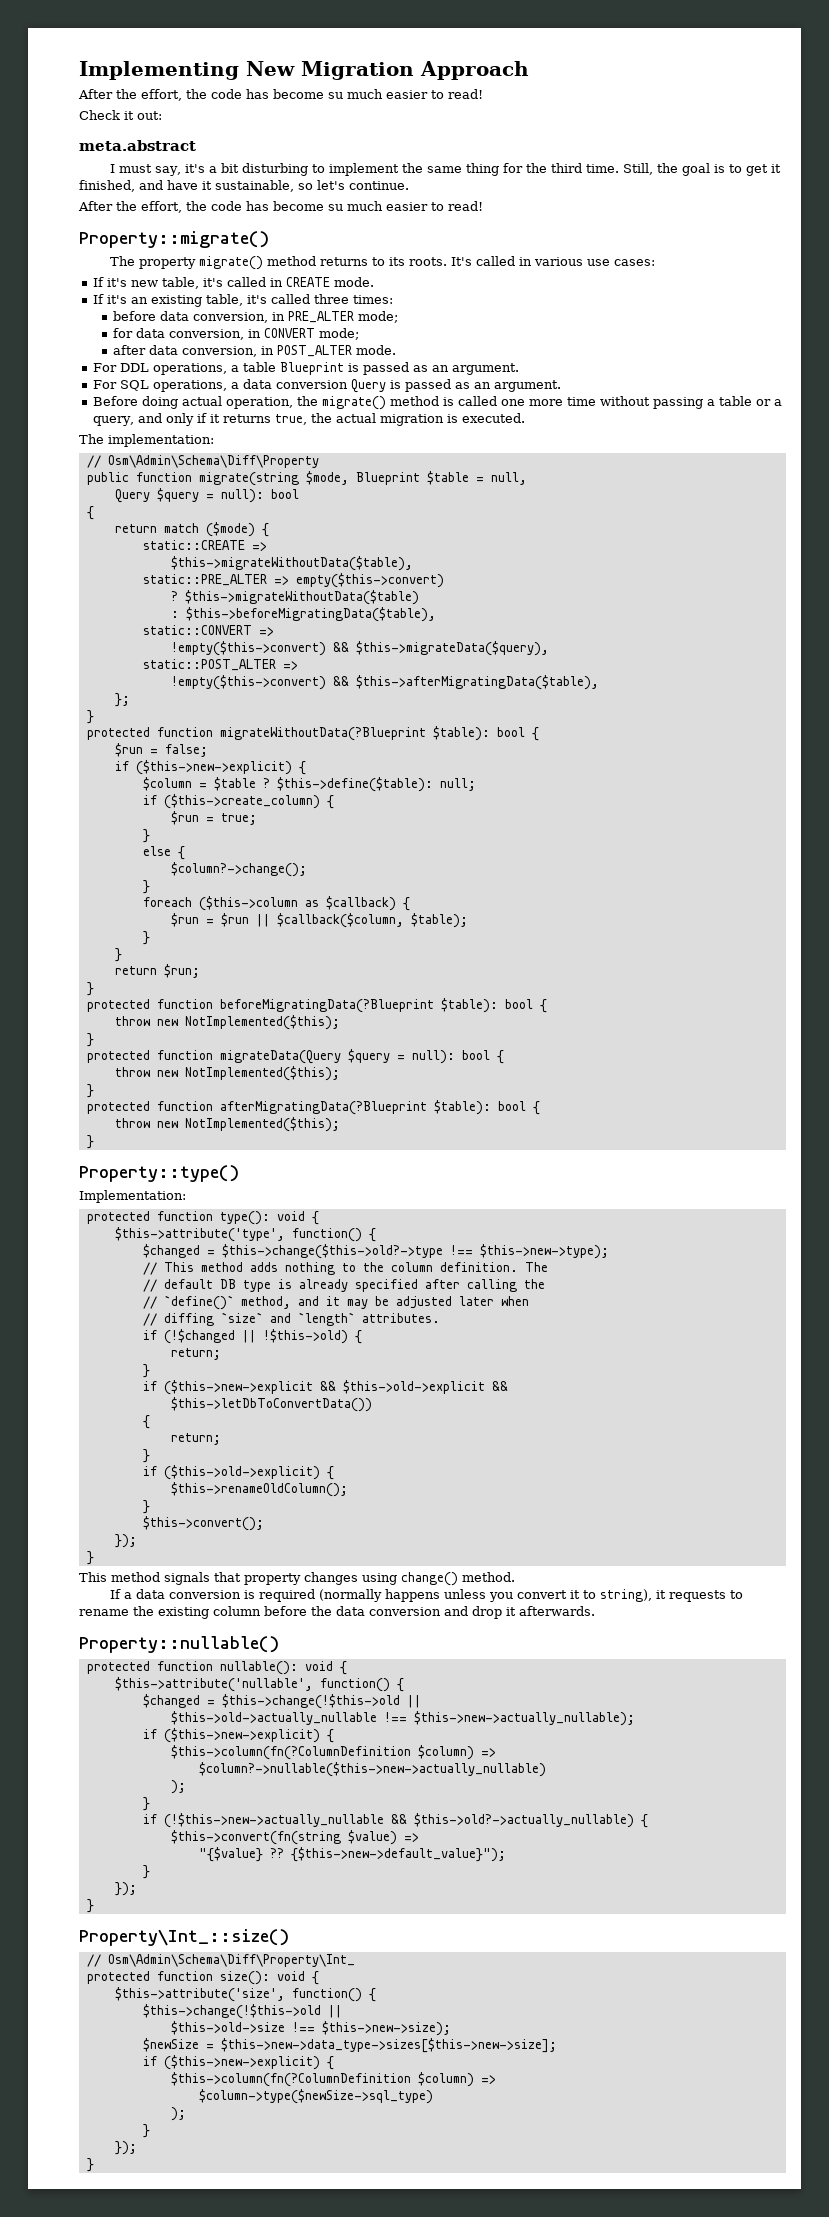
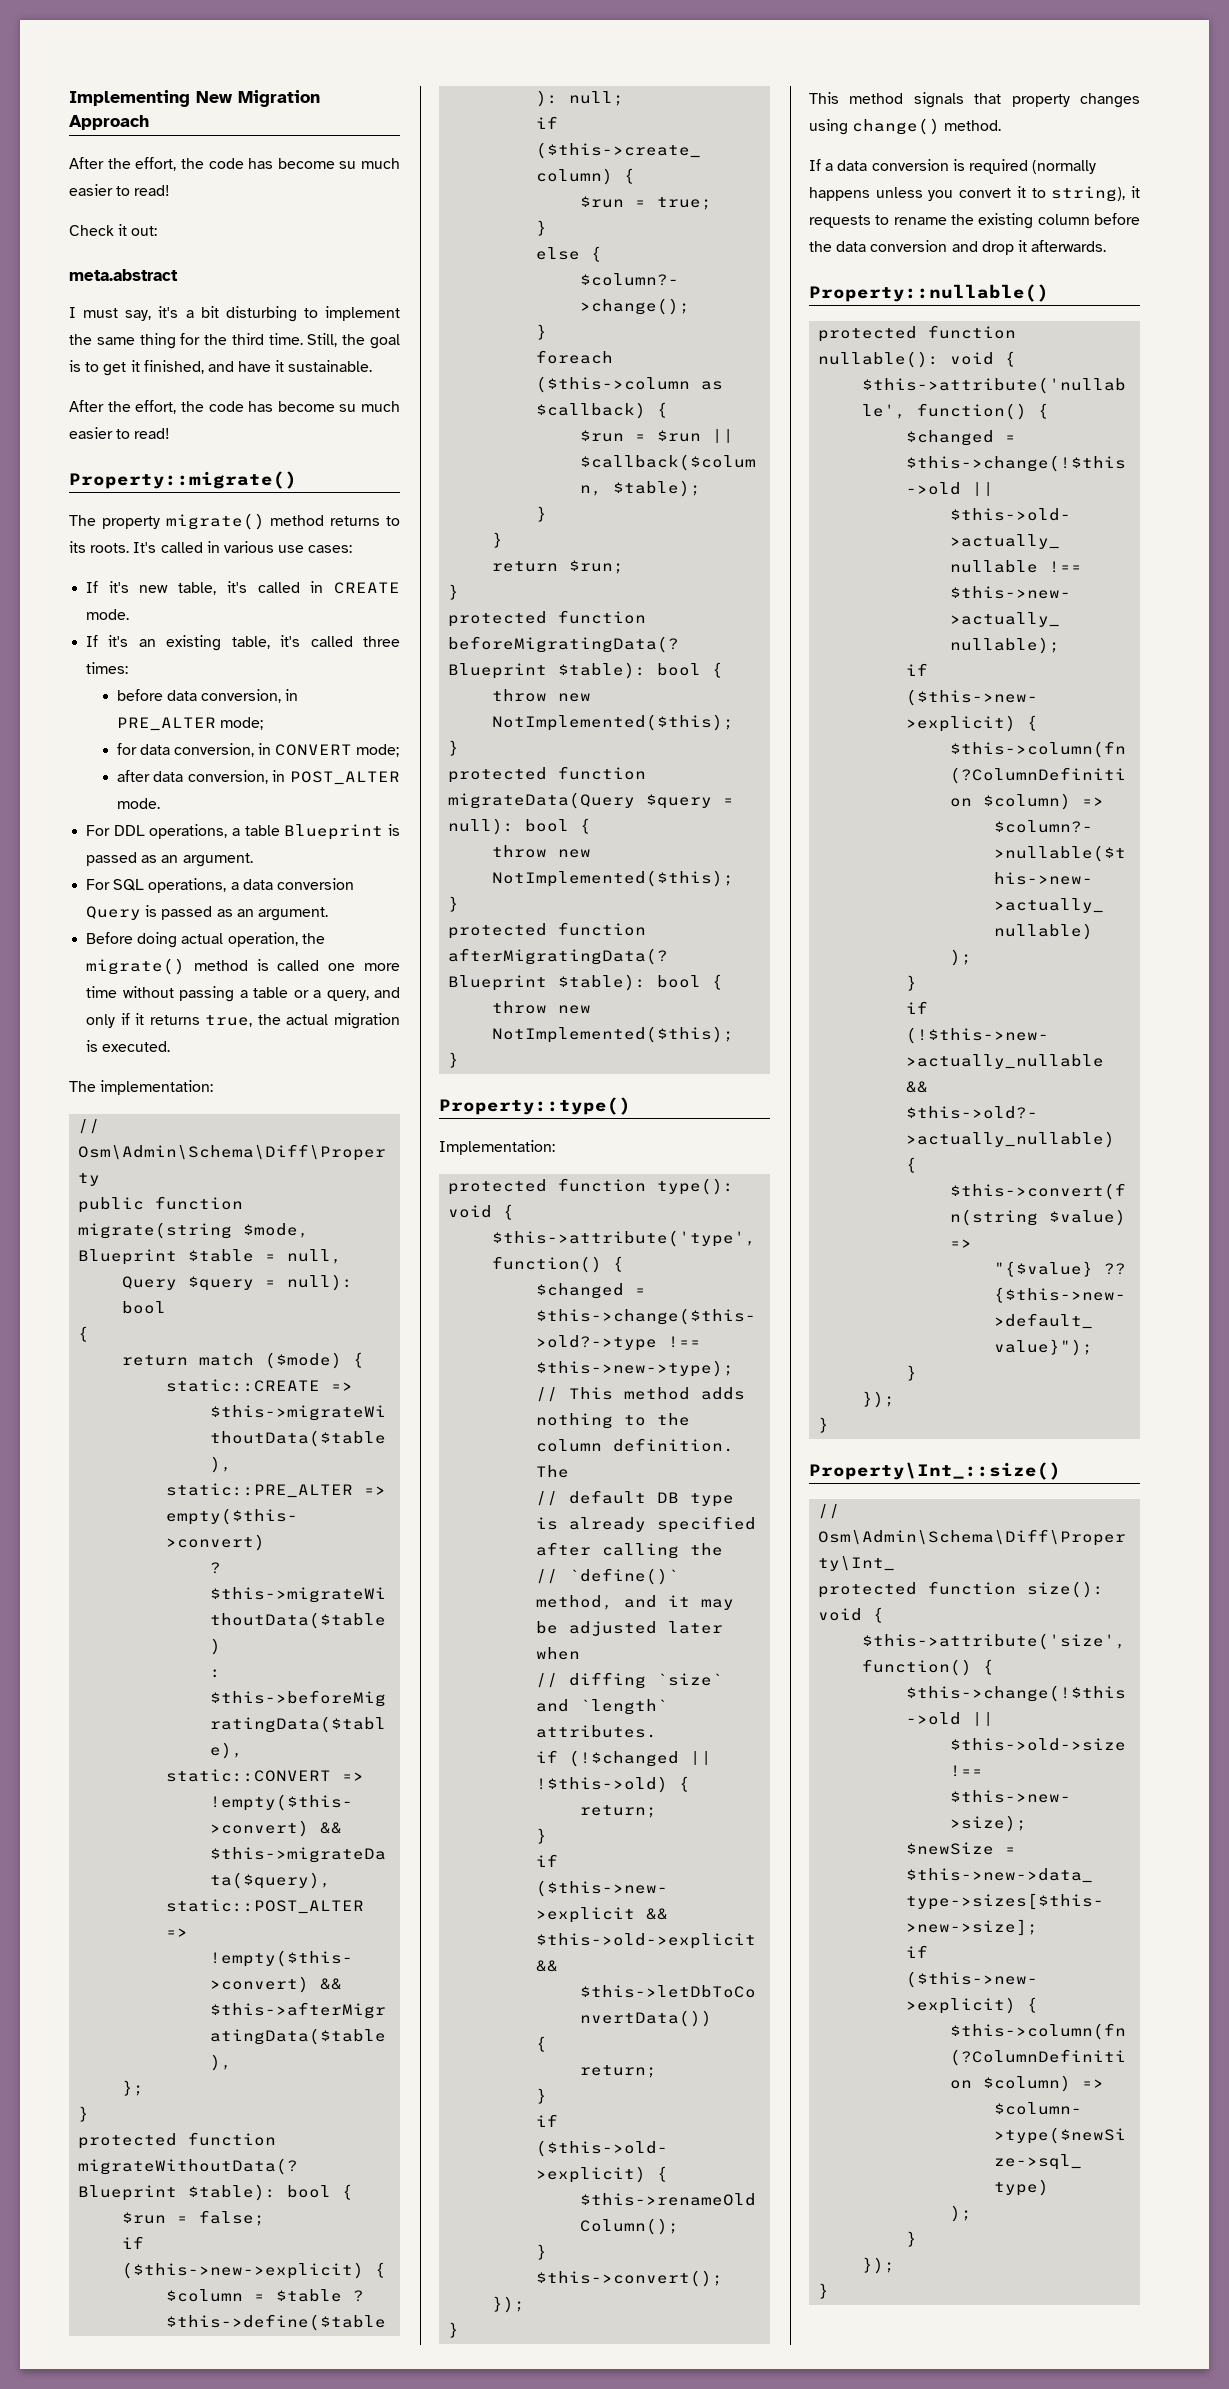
[215,180,409,192] sustainable, so let's continue. -> [288,360,373,372] sustainable.

